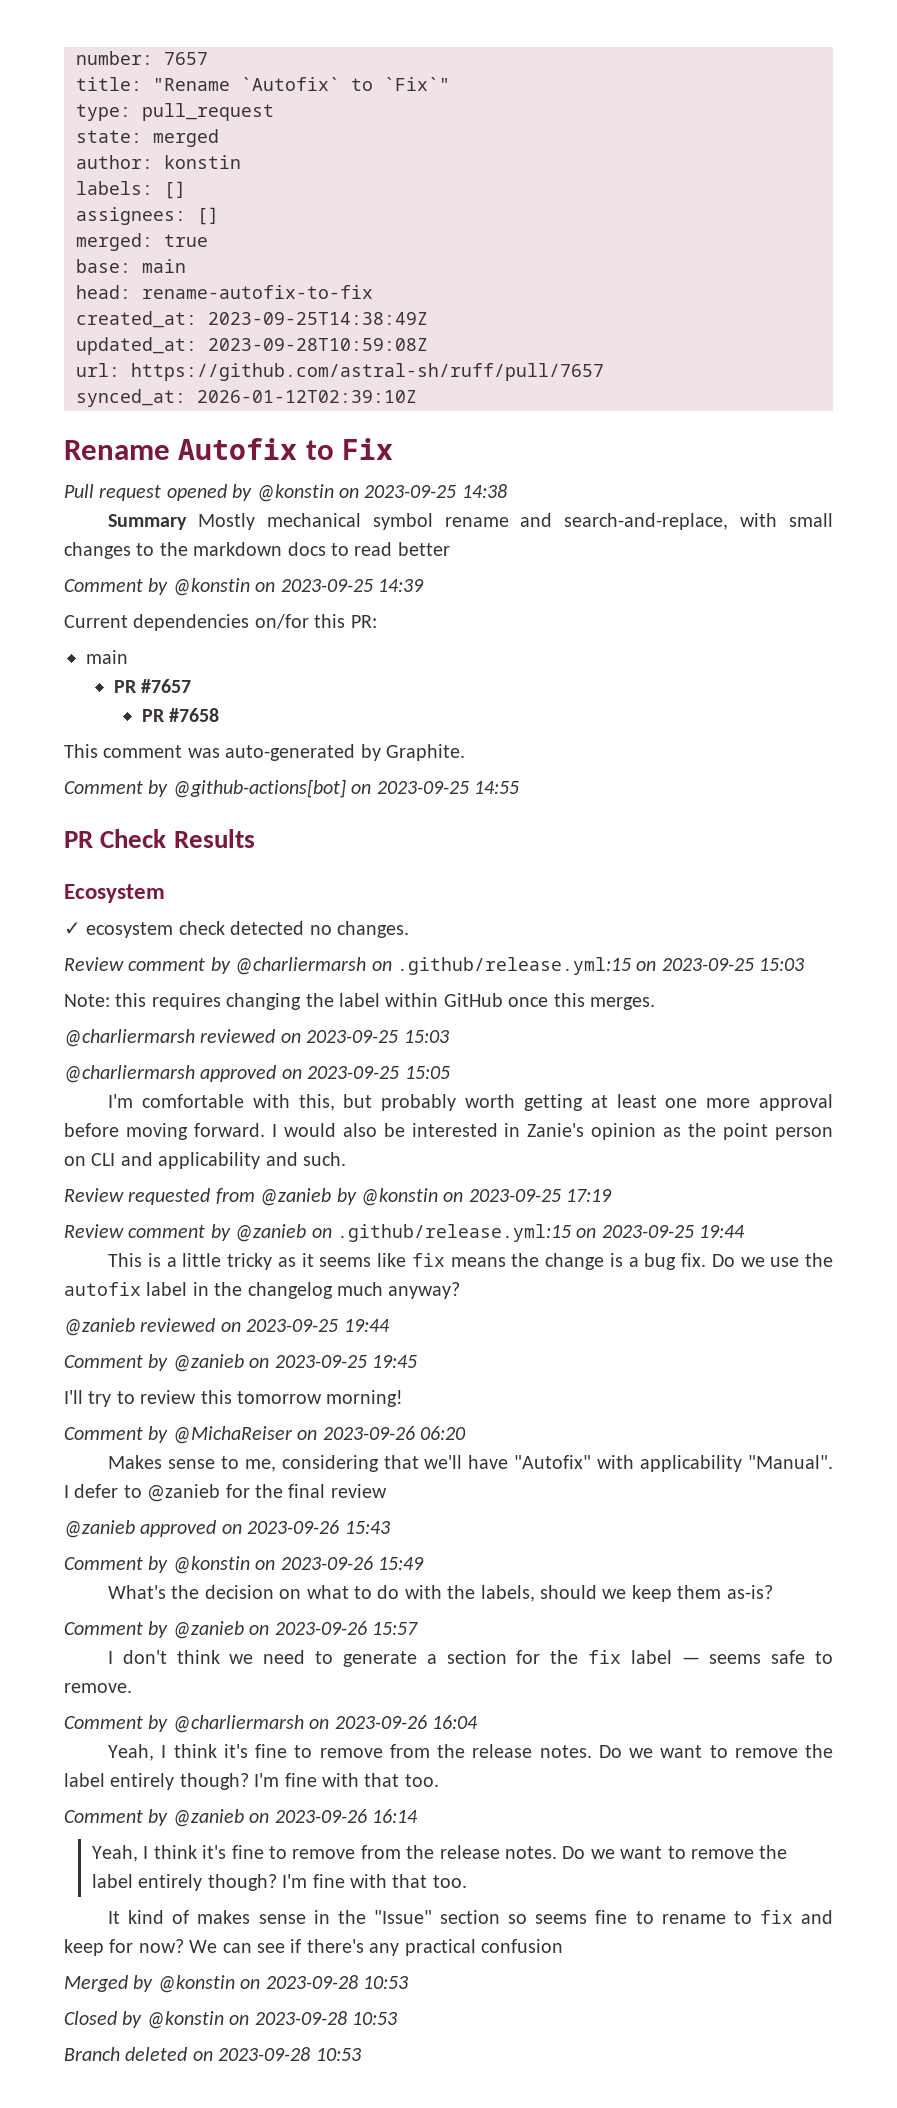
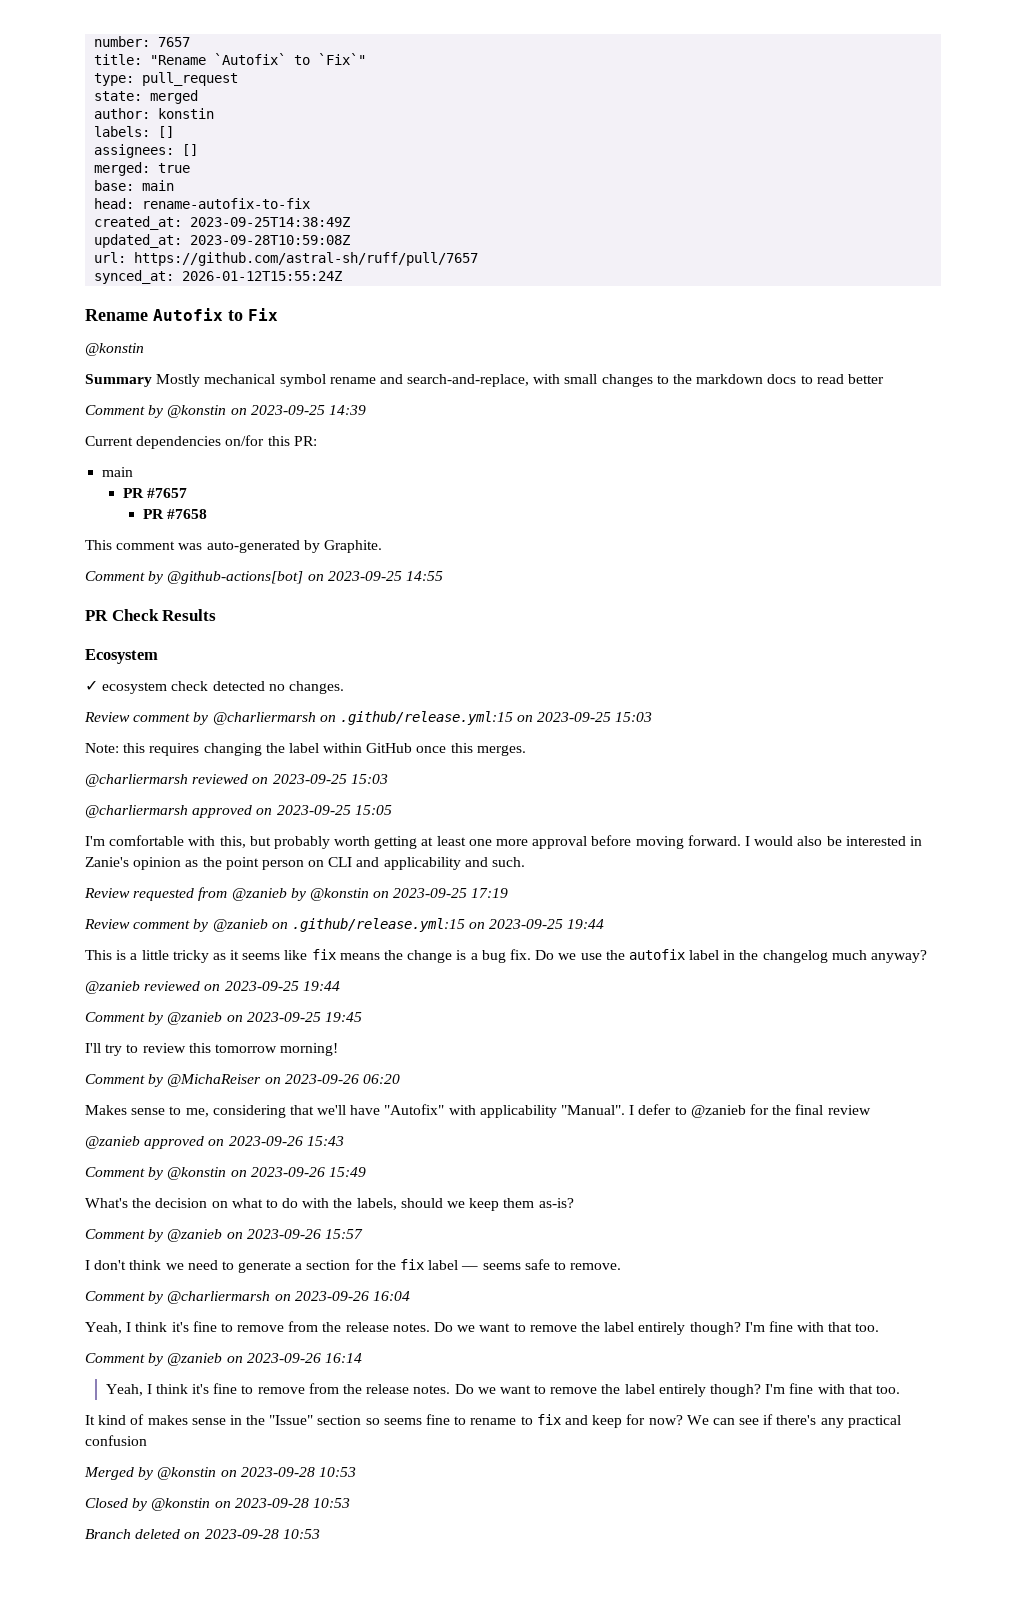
[197,390,417,403] 2026-01-12T02:39:10Z -> [182,271,343,281] 2026-01-12T15:55:24Z
[64,484,507,502] Pull request opened by @konstin on 2023-09-25 14:38 -> [85,343,144,356] @konstin

